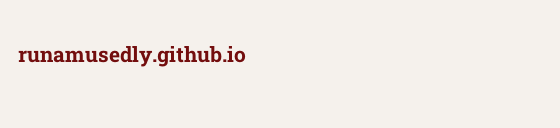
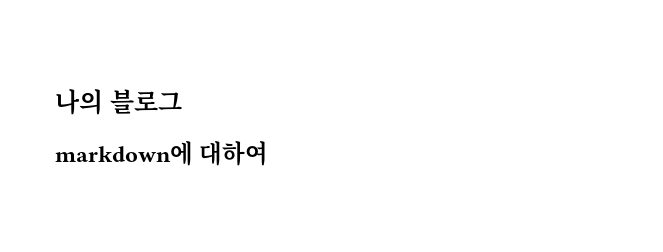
[18,46,246,67] runamusedly.github.io -> [55,89,182,115] [55,141,269,166] 나의 블로그 // markdown에 대하여

